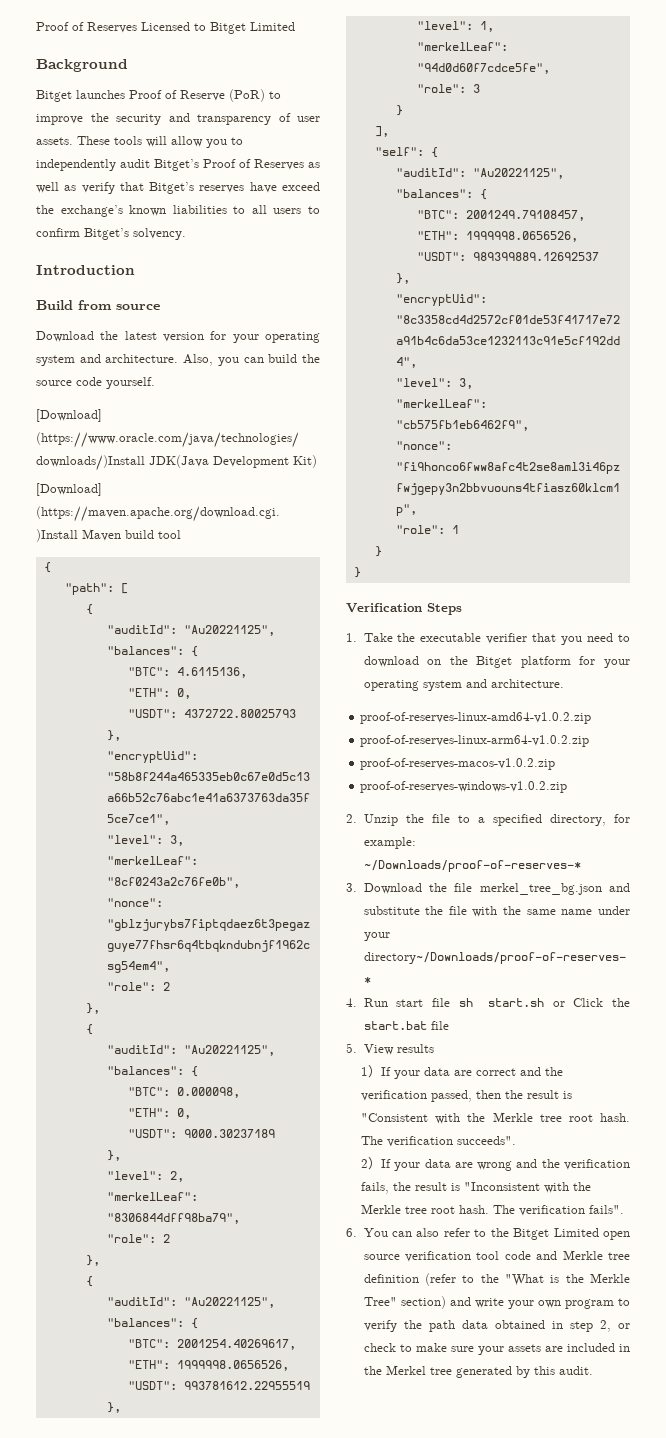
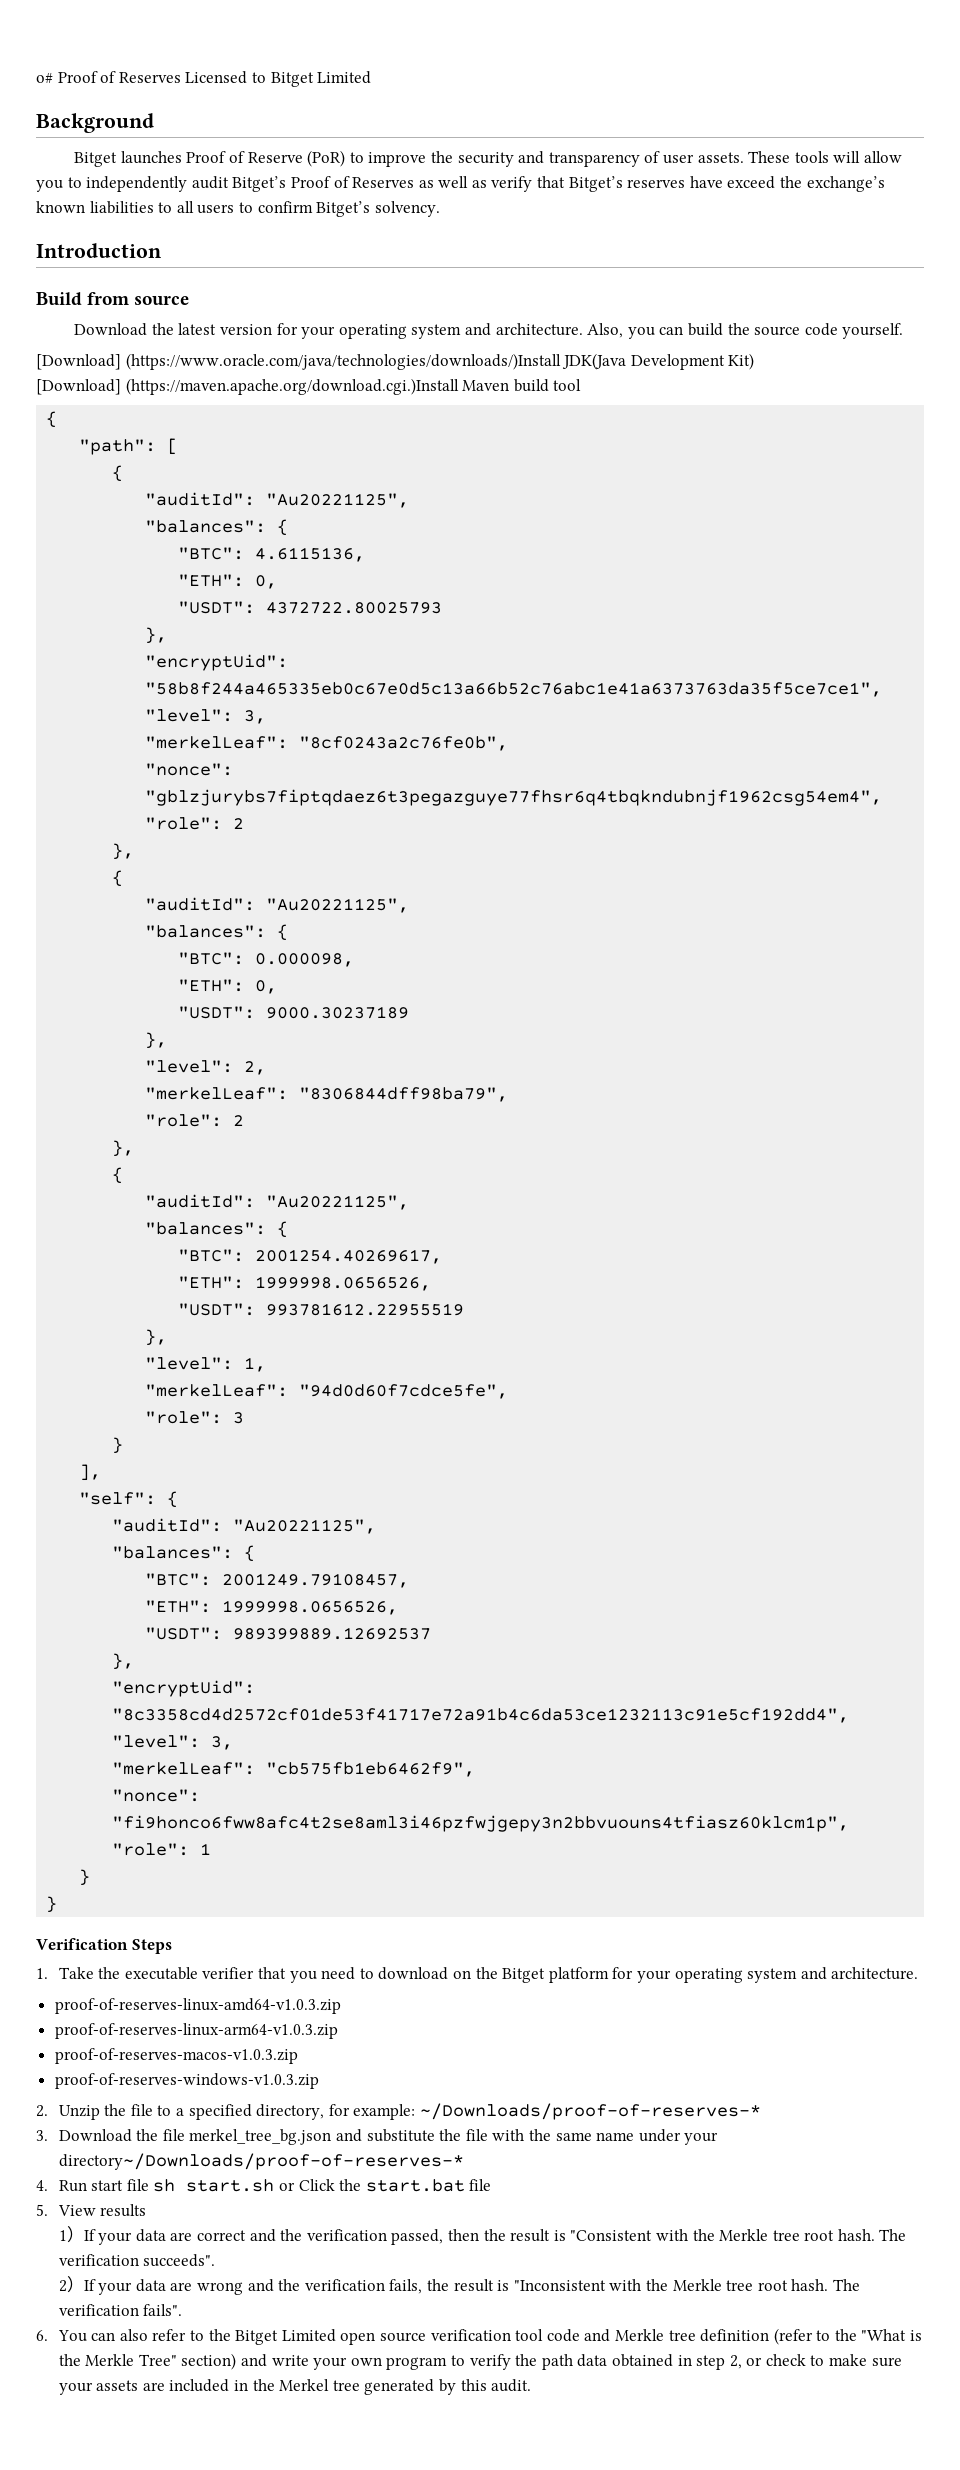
(36, 26) none -> [36,72,53,83] o#
[360,712,592,724] [360,735,590,747] [360,758,556,770] [360,781,568,793] proof-of-reserves-linux-amd64-v1.0.2.zip // proof-of-reserves-linux-arm64-v1.0.2.zip // proof-of-reserves-macos-v1.0.2.zip // proof-of-reserves-windows-v1.0.2.zip -> [54,1998,341,2014] [54,2023,338,2039] [54,2048,298,2064] [54,2073,319,2089] proof-of-reserves-linux-amd64-v1.0.3.zip // proof-of-reserves-linux-arm64-v1.0.3.zip // proof-of-reserves-macos-v1.0.3.zip // proof-of-reserves-windows-v1.0.3.zip

